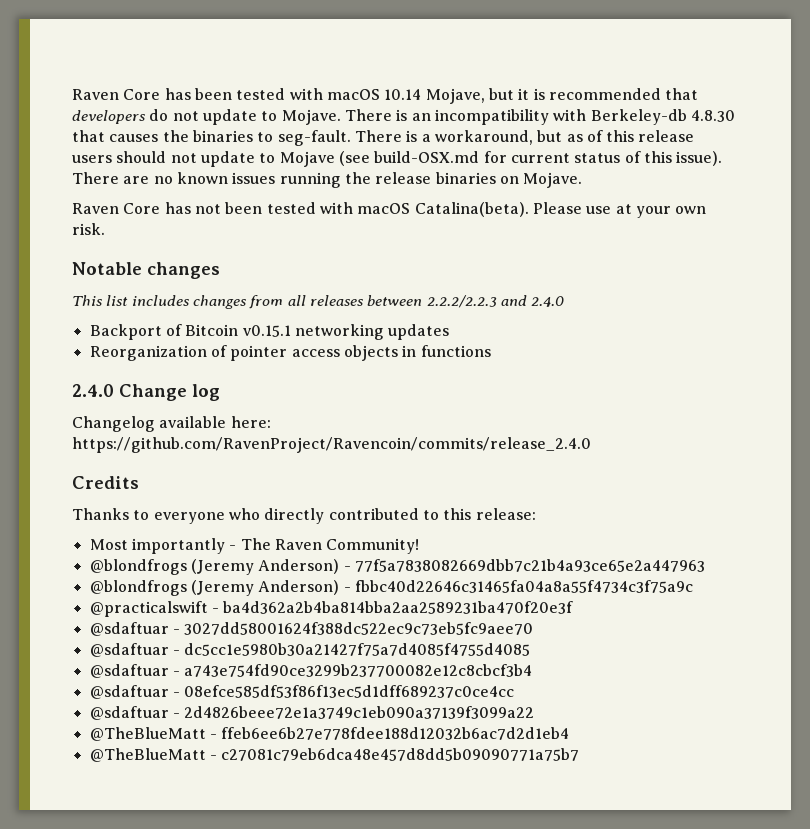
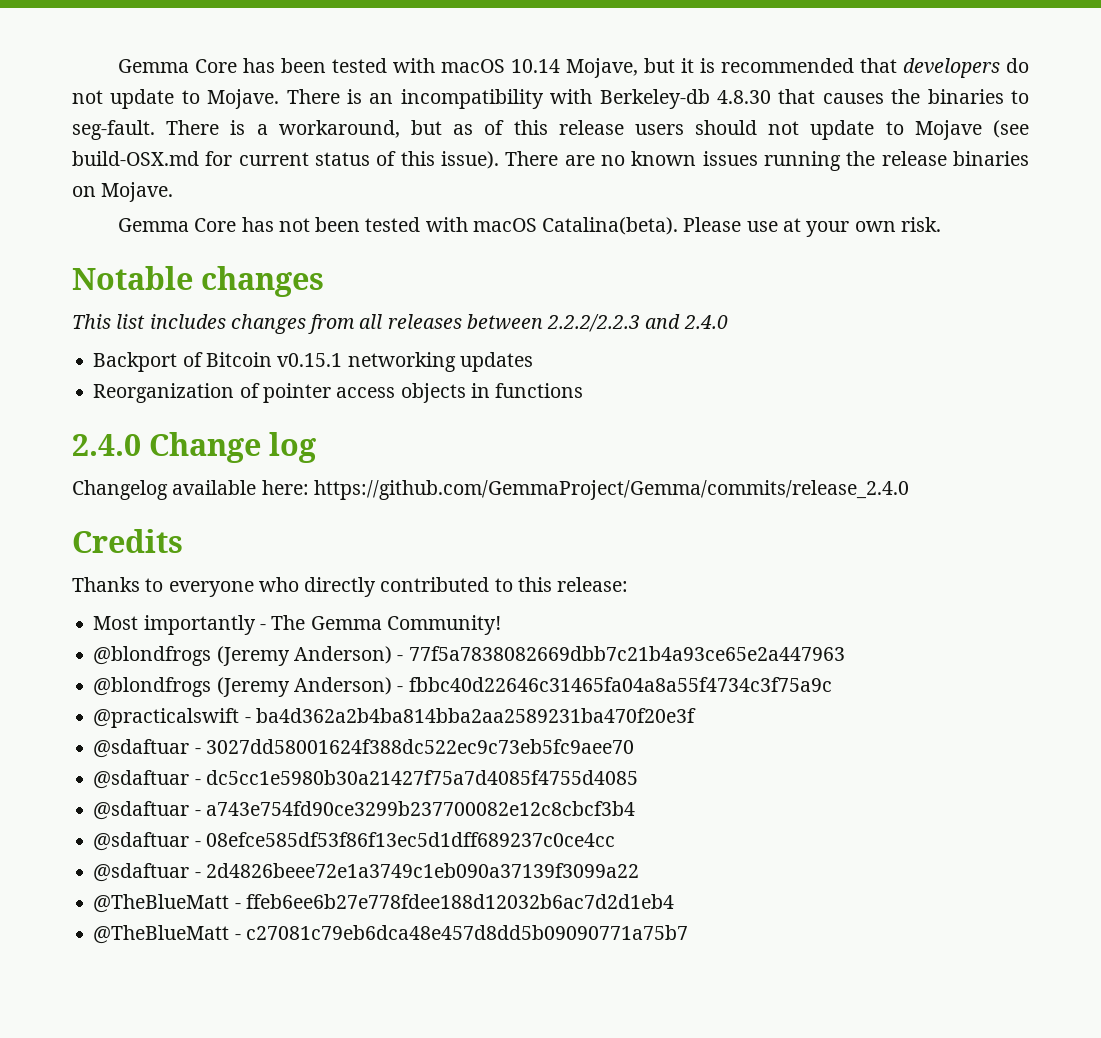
[72,89,119,100] Raven -> [118,59,190,73] Gemma
[72,203,119,214] Raven -> [118,218,190,232] Gemma
[72,437,591,453] https://github.com/RavenProject/Ravencoin/commits/release_2.4.0 -> [313,480,909,500] https://github.com/GemmaProject/Gemma/commits/release_2.4.0
[274,539,322,550] Raven -> [310,616,382,630] Gemma

